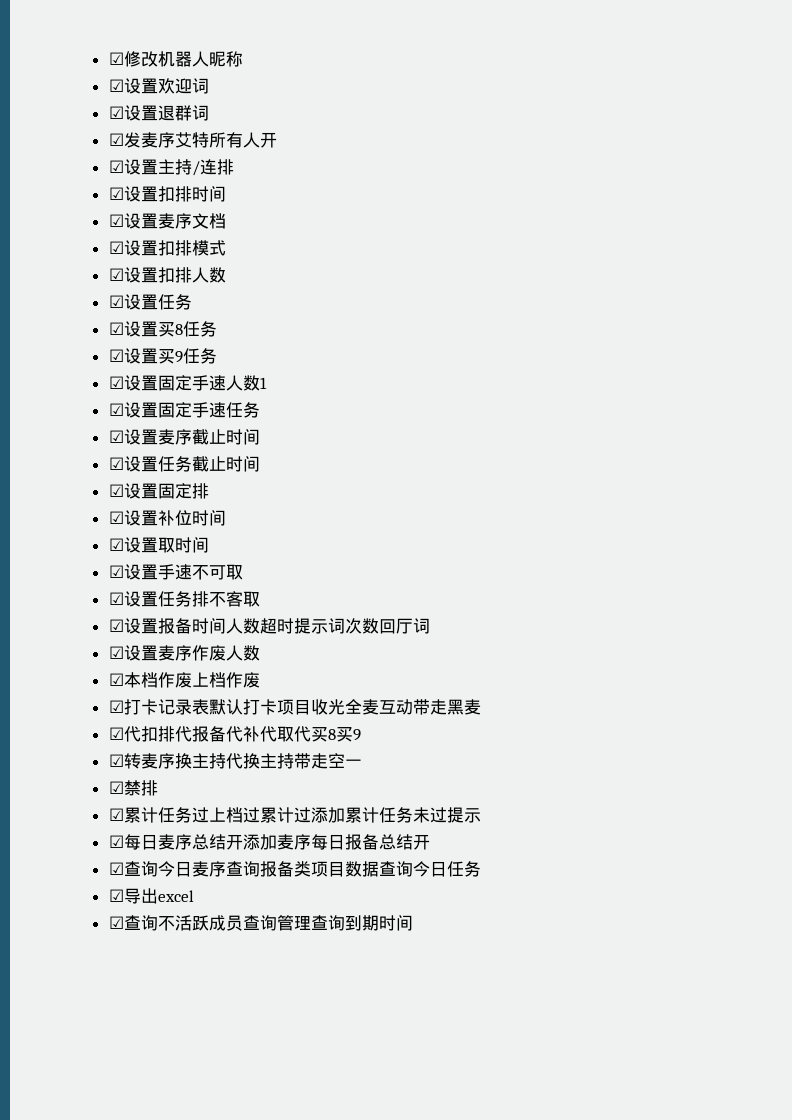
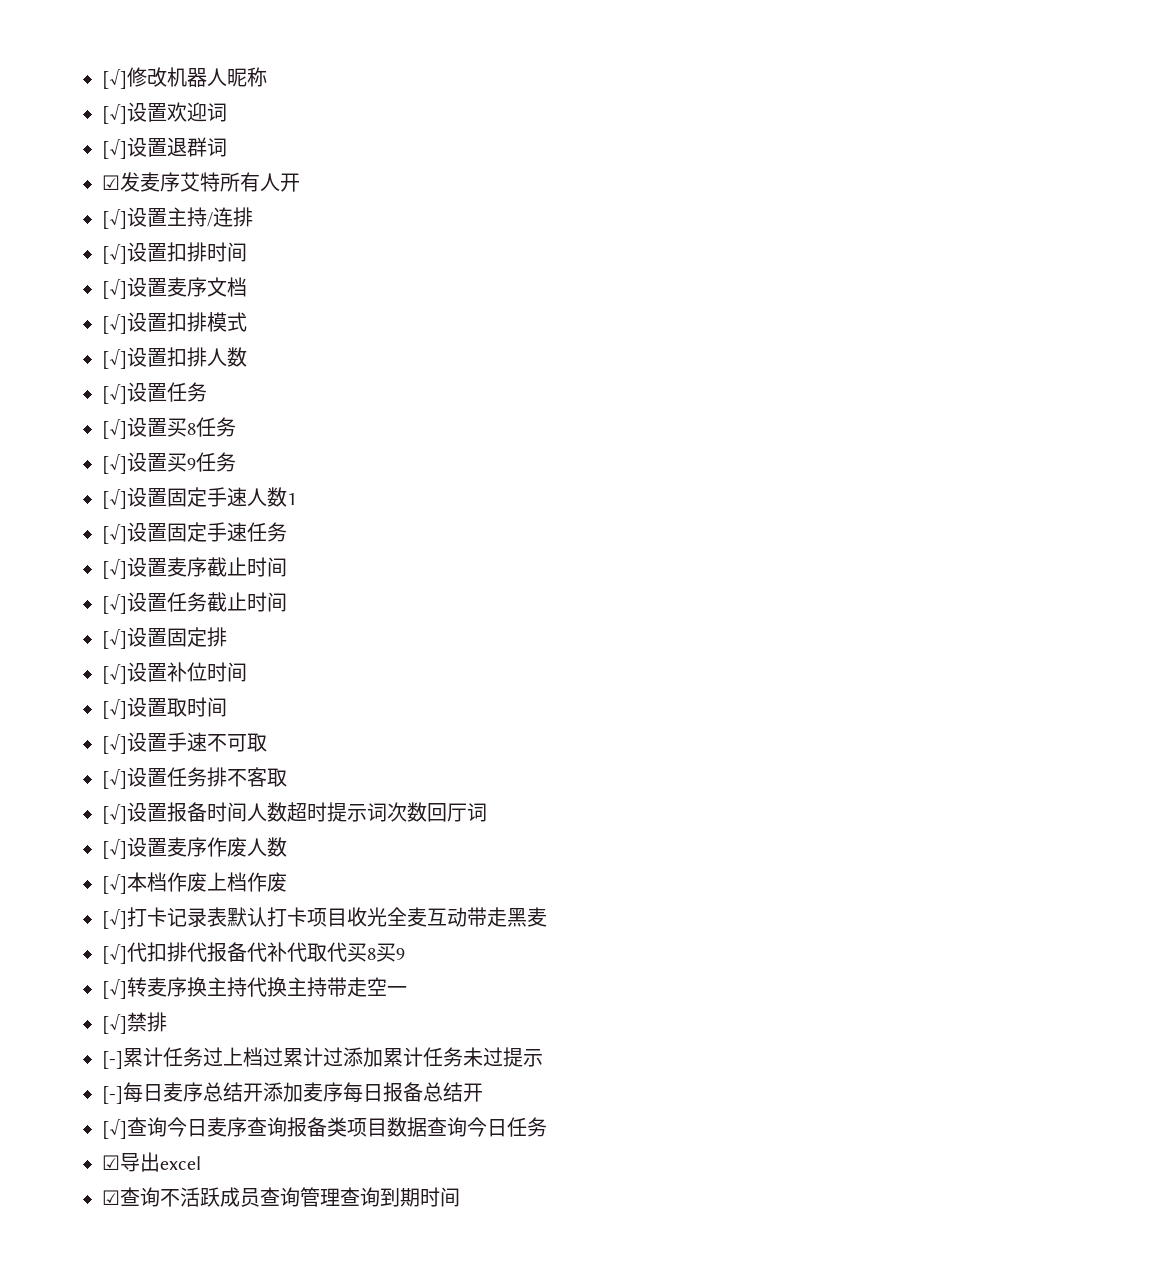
[108,52,124,65] ☑ -> [102,69,127,89] [√]
[108,79,124,92] ☑ -> [102,104,127,124] [√]
[108,106,124,119] ☑ -> [102,139,127,159] [√]
[108,160,124,173] ☑ -> [102,209,127,229] [√]
[108,187,124,200] ☑ -> [102,244,127,264] [√]
[108,214,124,227] ☑ -> [102,279,127,299] [√]
[108,241,124,254] ☑ -> [102,314,127,334] [√]
[108,268,124,281] ☑ -> [102,349,127,369] [√]
[108,295,124,308] ☑ -> [102,384,127,404] [√]
[108,322,124,335] ☑ -> [102,419,127,439] [√]
[108,349,124,362] ☑ -> [102,454,127,474] [√]
[108,376,124,389] ☑ -> [102,489,127,509] [√]
[108,403,124,416] ☑ -> [102,524,127,544] [√]
[108,430,124,443] ☑ -> [102,559,127,579] [√]
[108,457,124,470] ☑ -> [102,594,127,614] [√]
[108,484,124,497] ☑ -> [102,629,127,649] [√]
[108,511,124,524] ☑ -> [102,664,127,684] [√]
[108,538,124,551] ☑ -> [102,699,127,719] [√]
[108,565,124,578] ☑ -> [102,734,127,754] [√]
[108,592,124,605] ☑ -> [102,769,127,789] [√]
[108,619,124,632] ☑ -> [102,804,127,824] [√]
[108,646,124,659] ☑ -> [102,839,127,859] [√]
[108,673,124,686] ☑ -> [102,874,127,894] [√]
[108,700,124,713] ☑ -> [102,909,127,929] [√]
[108,727,124,740] ☑ -> [102,944,127,964] [√]
[108,754,124,767] ☑ -> [102,979,127,999] [√]
[108,781,124,794] ☑ -> [102,1014,127,1034] [√]
[108,808,124,821] ☑ -> [102,1051,123,1069] [-]
[108,835,124,848] ☑ -> [102,1086,123,1104] [-]
[108,862,124,875] ☑ -> [102,1119,127,1139] [√]

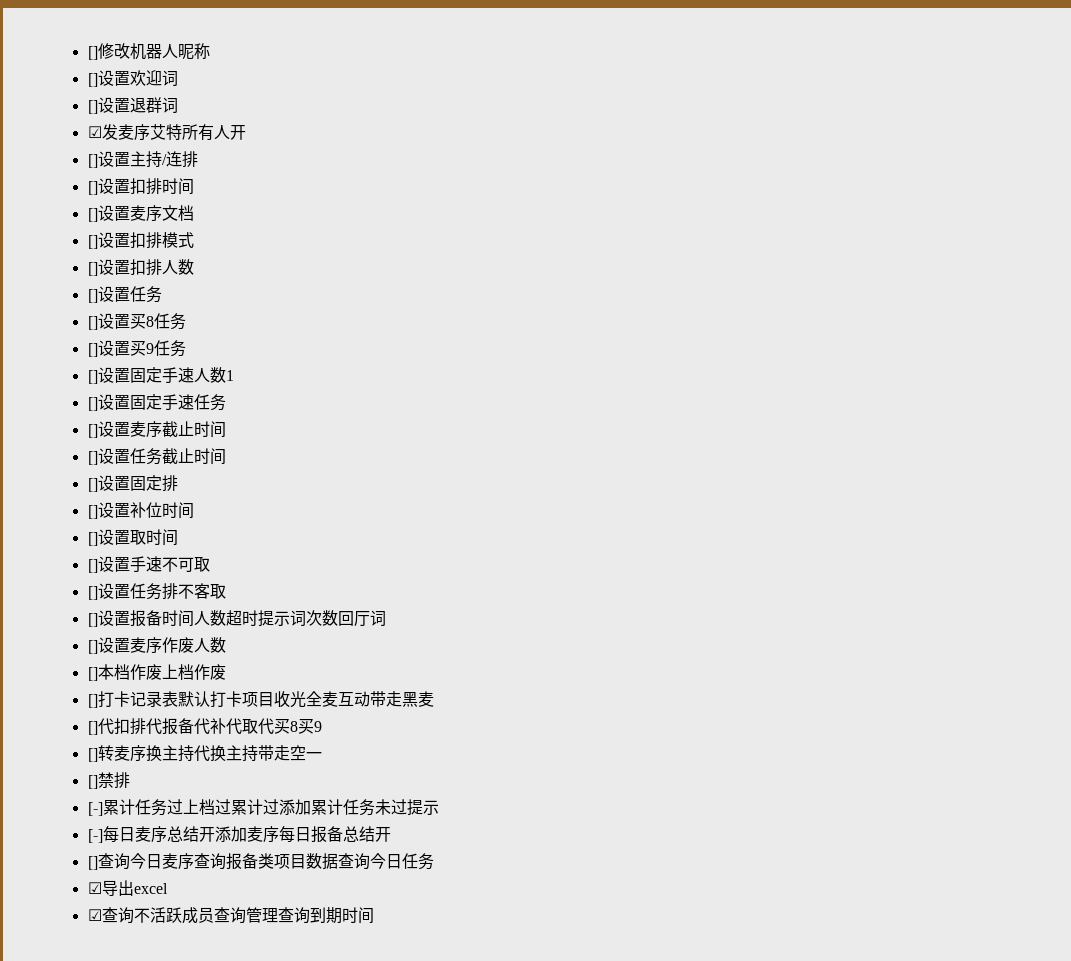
[102,69,127,89] [√] -> [87,46,98,60] []
[102,104,127,124] [√] -> [87,73,98,87] []
[102,139,127,159] [√] -> [87,100,98,114] []
[102,209,127,229] [√] -> [87,154,98,168] []
[102,244,127,264] [√] -> [87,181,98,195] []
[102,279,127,299] [√] -> [87,208,98,222] []
[102,314,127,334] [√] -> [87,235,98,249] []
[102,349,127,369] [√] -> [87,262,98,276] []
[102,384,127,404] [√] -> [87,289,98,303] []
[102,419,127,439] [√] -> [87,316,98,330] []
[102,454,127,474] [√] -> [87,343,98,357] []
[102,489,127,509] [√] -> [87,370,98,384] []
[102,524,127,544] [√] -> [87,397,98,411] []
[102,559,127,579] [√] -> [87,424,98,438] []
[102,594,127,614] [√] -> [87,451,98,465] []
[102,629,127,649] [√] -> [87,478,98,492] []
[102,664,127,684] [√] -> [87,505,98,519] []
[102,699,127,719] [√] -> [87,532,98,546] []
[102,734,127,754] [√] -> [87,559,98,573] []
[102,769,127,789] [√] -> [87,586,98,600] []
[102,804,127,824] [√] -> [87,613,98,627] []
[102,839,127,859] [√] -> [87,640,98,654] []
[102,874,127,894] [√] -> [87,667,98,681] []
[102,909,127,929] [√] -> [87,694,98,708] []
[102,944,127,964] [√] -> [87,721,98,735] []
[102,979,127,999] [√] -> [87,748,98,762] []
[102,1014,127,1034] [√] -> [87,775,98,789] []
[102,1119,127,1139] [√] -> [87,856,98,870] []

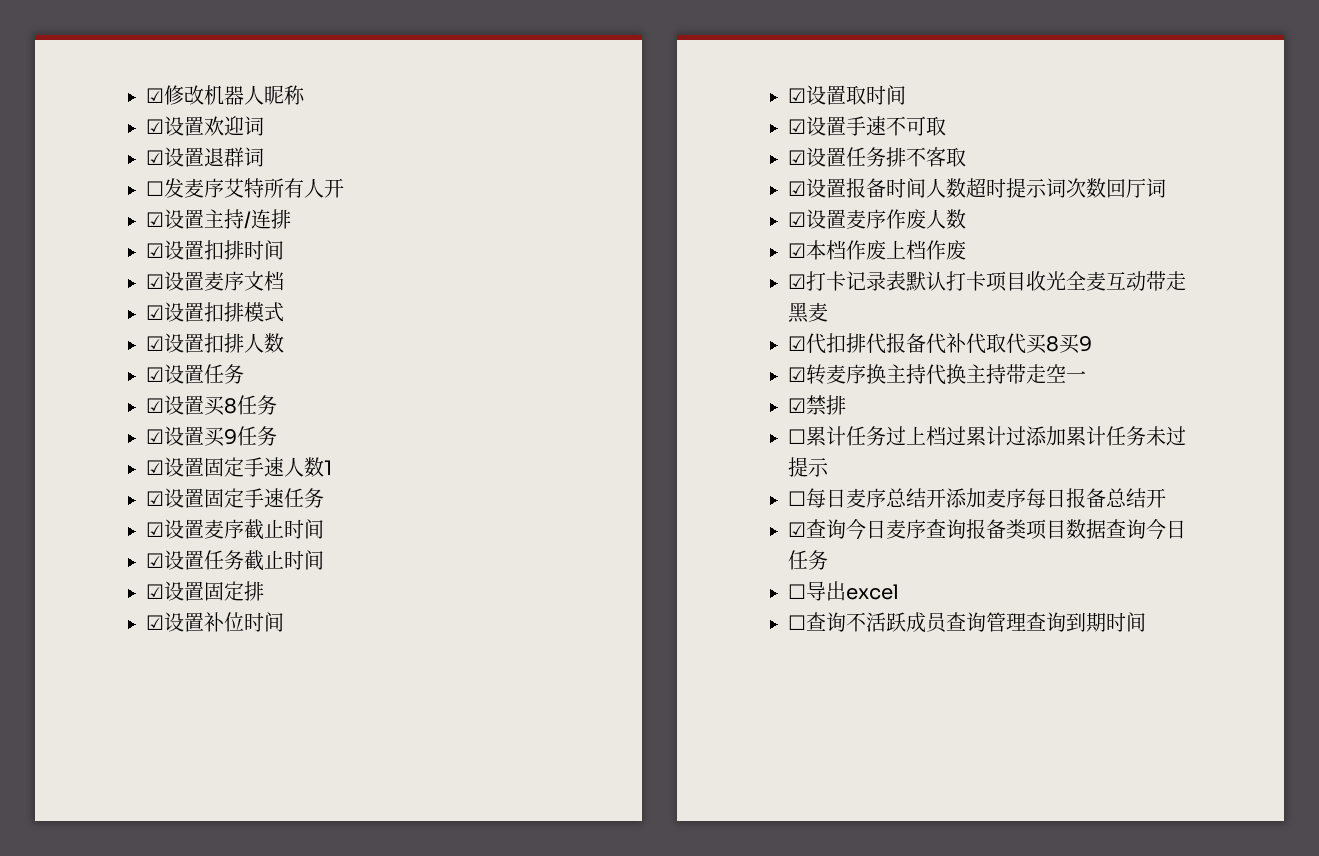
[87,46,98,60] [] -> [146,88,164,103] ☑
[87,73,98,87] [] -> [146,119,164,134] ☑
[87,100,98,114] [] -> [146,150,164,165] ☑
[87,126,102,138] ☑ -> [146,181,164,196] ☐
[87,154,98,168] [] -> [146,212,164,227] ☑
[87,181,98,195] [] -> [146,243,164,258] ☑
[87,208,98,222] [] -> [146,274,164,289] ☑
[87,235,98,249] [] -> [146,305,164,320] ☑
[87,262,98,276] [] -> [146,336,164,351] ☑
[87,289,98,303] [] -> [146,367,164,382] ☑
[87,316,98,330] [] -> [146,398,164,413] ☑
[87,343,98,357] [] -> [146,429,164,444] ☑
[87,370,98,384] [] -> [146,460,164,475] ☑
[87,397,98,411] [] -> [146,491,164,506] ☑
[87,424,98,438] [] -> [146,522,164,537] ☑
[87,451,98,465] [] -> [146,553,164,568] ☑
[87,478,98,492] [] -> [146,584,164,599] ☑
[87,505,98,519] [] -> [146,615,164,630] ☑
[87,532,98,546] [] -> [788,88,806,103] ☑
[87,559,98,573] [] -> [788,119,806,134] ☑
[87,586,98,600] [] -> [788,150,806,165] ☑
[87,613,98,627] [] -> [788,181,806,196] ☑
[87,640,98,654] [] -> [788,212,806,227] ☑
[87,667,98,681] [] -> [788,243,806,258] ☑
[87,694,98,708] [] -> [788,274,806,289] ☑
[87,721,98,735] [] -> [788,336,806,351] ☑
[87,748,98,762] [] -> [788,367,806,382] ☑
[87,775,98,789] [] -> [788,398,806,413] ☑
[87,802,103,816] [-] -> [788,429,806,444] ☐
[87,829,103,843] [-] -> [788,491,806,506] ☐
[87,856,98,870] [] -> [788,522,806,537] ☑
[87,882,102,894] ☑ -> [788,584,806,599] ☐
[87,909,102,921] ☑ -> [788,615,806,630] ☐

